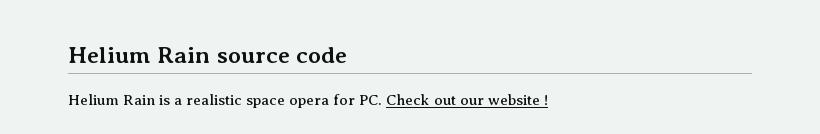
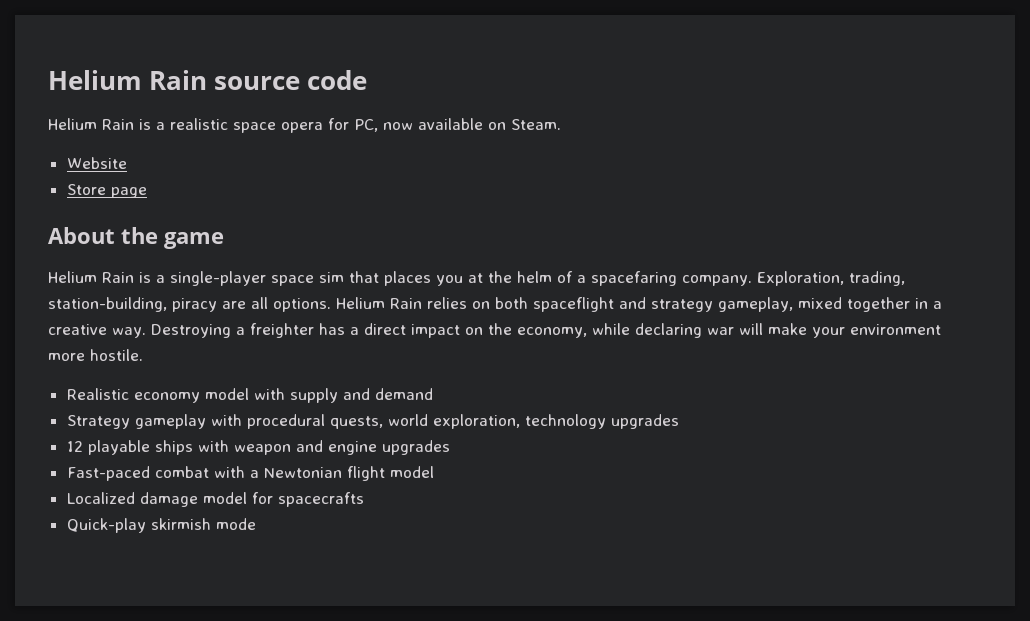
[359,94,548,105] PC. Check out our website ! -> [354,118,561,132] [66,157,127,169] [66,184,147,198] [48,227,224,249] [48,271,905,286] [48,297,942,312] [48,323,941,338] [48,349,143,361] [66,388,433,403] [66,414,679,429] [66,440,450,455] [66,466,434,481] [66,492,364,507] [66,518,256,533] PC, now available on Steam. // Website // Store page // About the game // Helium Rain is a single-player space sim that places you at the helm of a spacefaring company. Exploration, trading, station-building, piracy are all options. Helium Rain relies on both spaceflight and strategy gameplay, mixed together in a creative way. Destroying a freighter has a direct impact on the economy, while declaring war will make your environment more hostile. // Realistic economy model with supply and demand // Strategy gameplay with procedural quests, world exploration, technology upgrades // 12 playable ships with weapon and engine upgrades // Fast-paced combat with a Newtonian flight model // Localized damage model for spacecrafts // Quick-play skirmish mode

